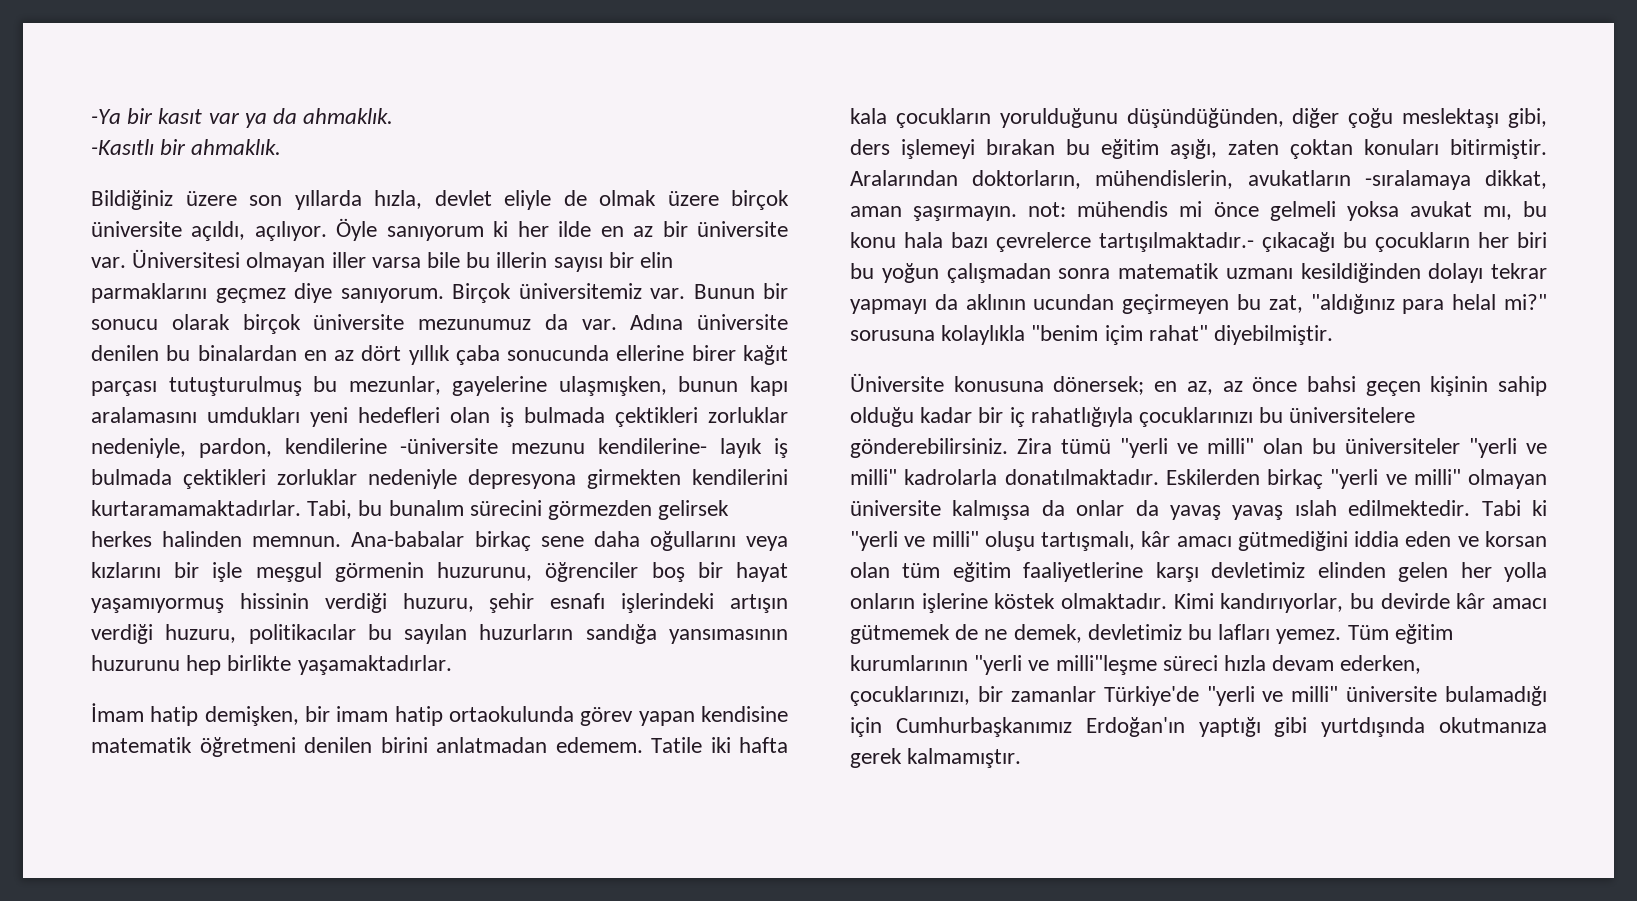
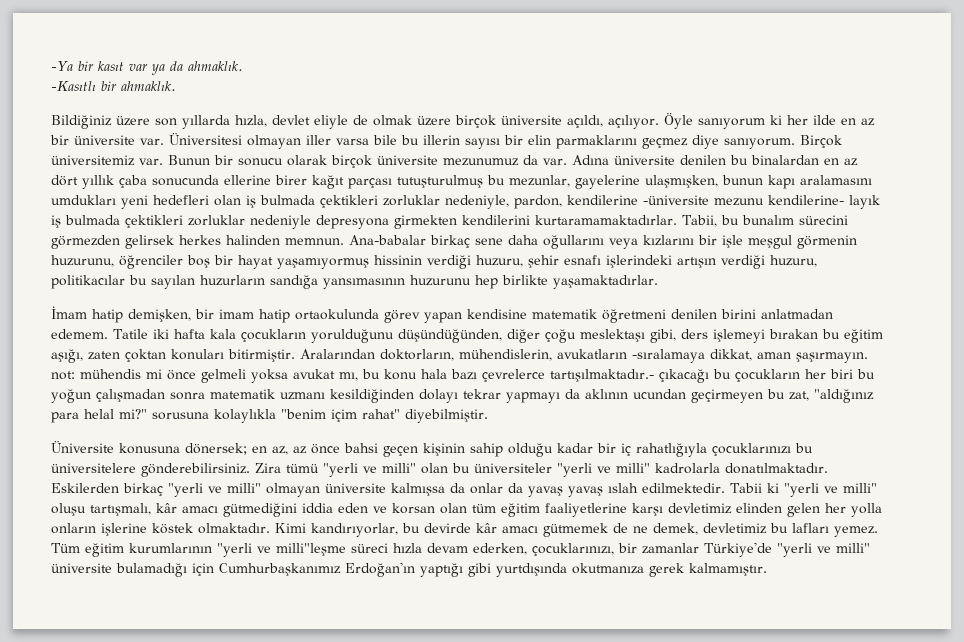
[307,500,353,519] Tabi, -> [682,215,717,227] Tabii,
[1481,500,1521,516] Tabi -> [730,483,762,493] Tabii

